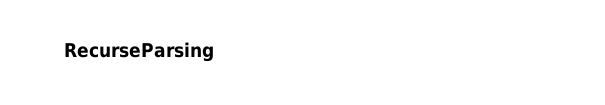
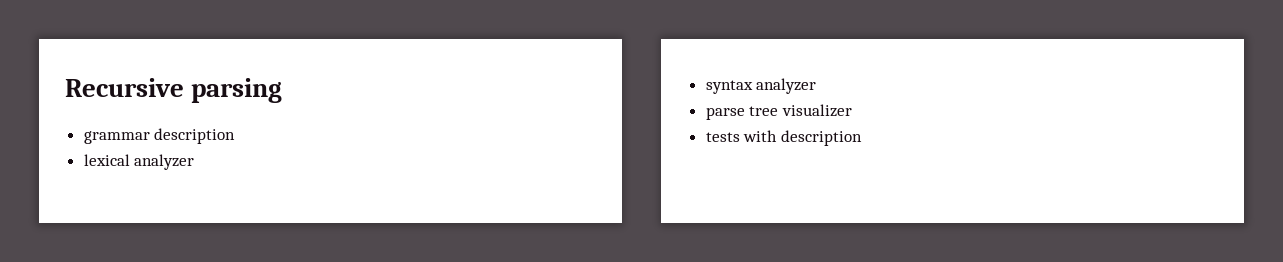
[64,42,214,62] RecurseParsing -> [65,78,283,103] [83,128,236,144] [83,154,195,170] [705,78,817,94] [705,104,852,120] [705,130,862,146] Recursive parsing // grammar description // lexical analyzer // syntax analyzer // parse tree visualizer // tests with description

